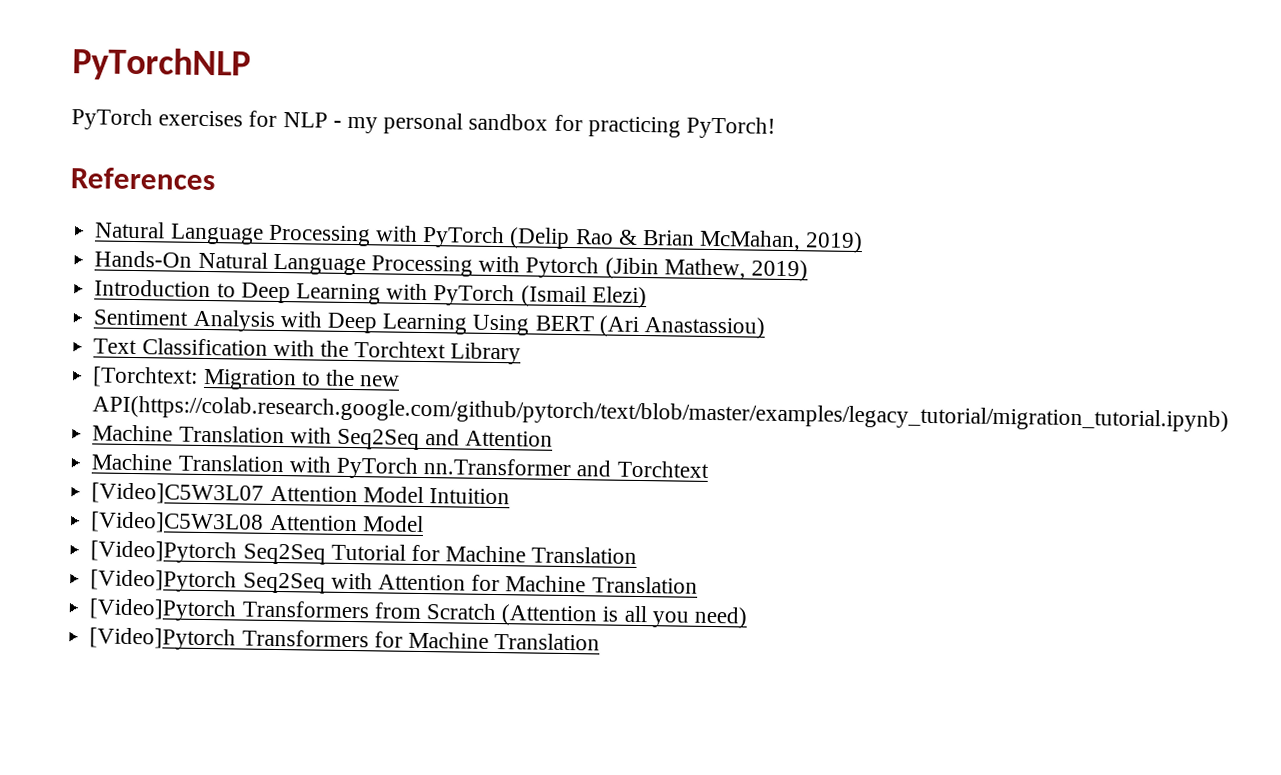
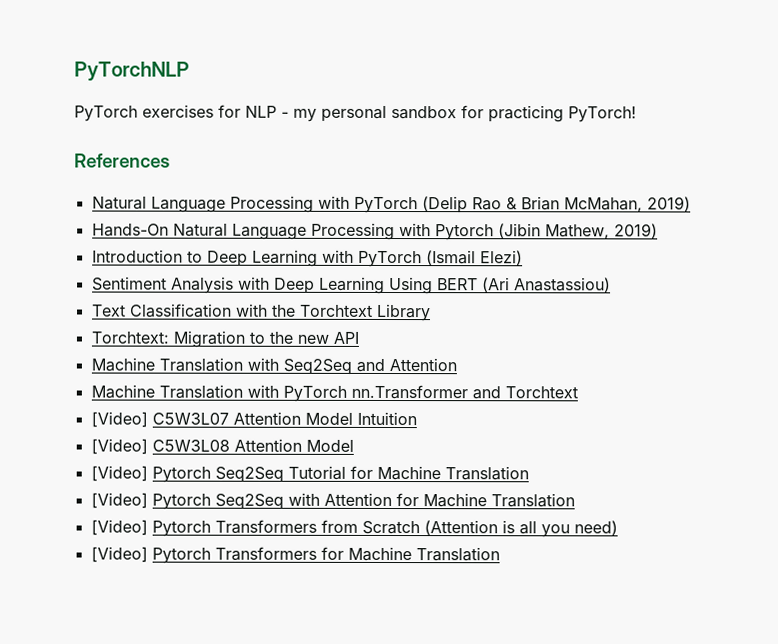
[92,366,199,388] [Torchtext: -> [90,331,169,344] Torchtext:
[92,395,1230,433] API(https://colab.research.google.com/github/pytorch/text/blob/master/examples/legacy_tutorial/migration_tutorial.ipynb) -> [332,331,359,344] API
[91,482,265,505] [Video]C5W3L07 -> [90,411,229,428] [Video] C5W3L07
[90,511,265,534] [Video]C5W3L08 -> [90,438,230,455] [Video] C5W3L08
[90,540,238,564] [Video]Pytorch -> [90,465,211,483] [Video] Pytorch
[90,569,238,593] [Video]Pytorch -> [90,492,211,510] [Video] Pytorch
[89,598,238,622] [Video]Pytorch -> [90,519,211,537] [Video] Pytorch
[89,627,237,651] [Video]Pytorch -> [90,546,211,564] [Video] Pytorch

